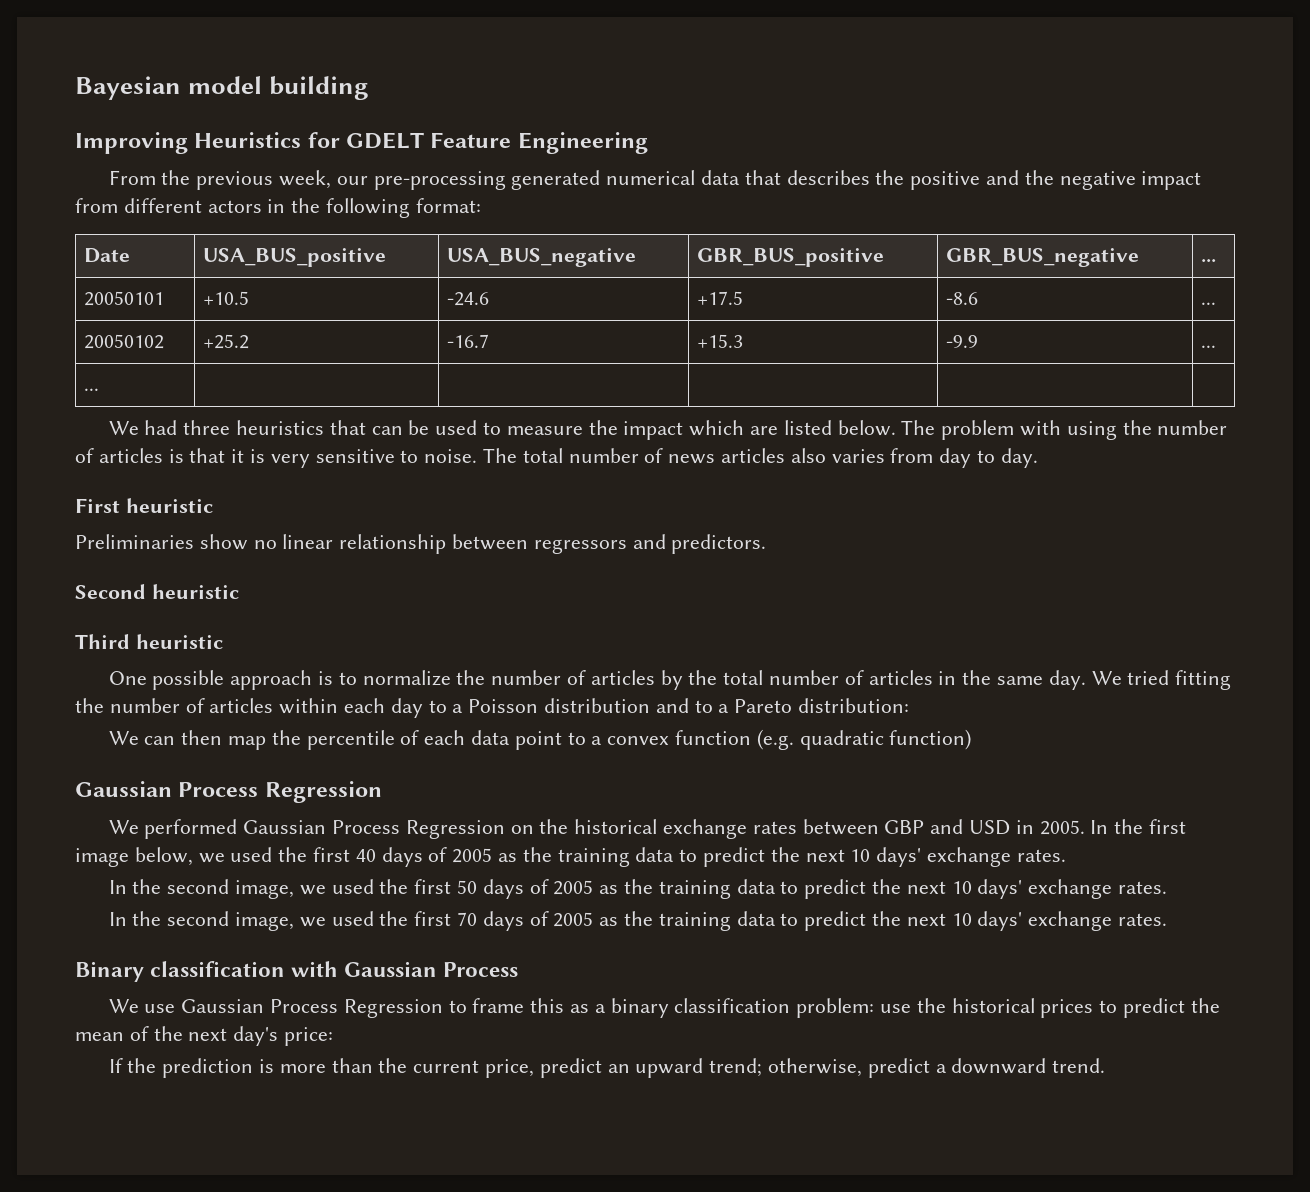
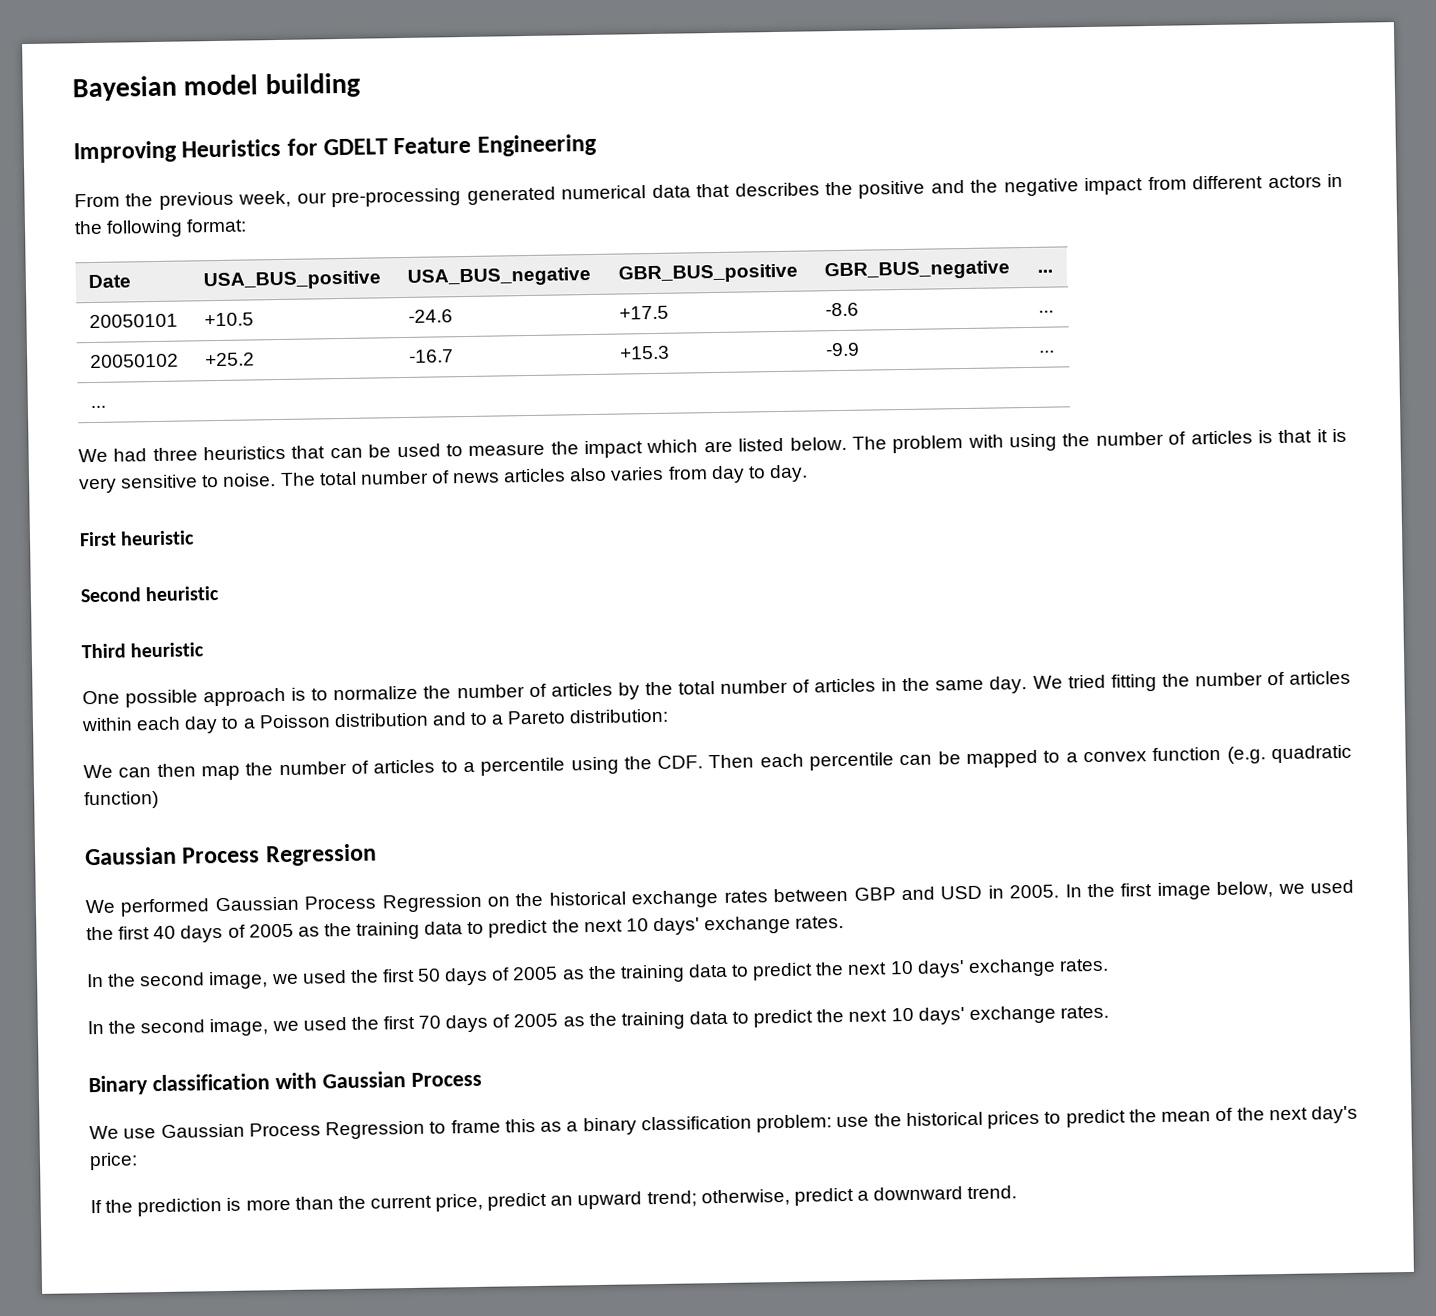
[75,534,767,554] // Preliminaries show no linear relationship between regressors and predictors. -> (196, 538) none
[306,730,562,750] percentile of each data point -> [278,749,1039,776] number of articles to a percentile using the CDF. Then each percentile can be mapped

